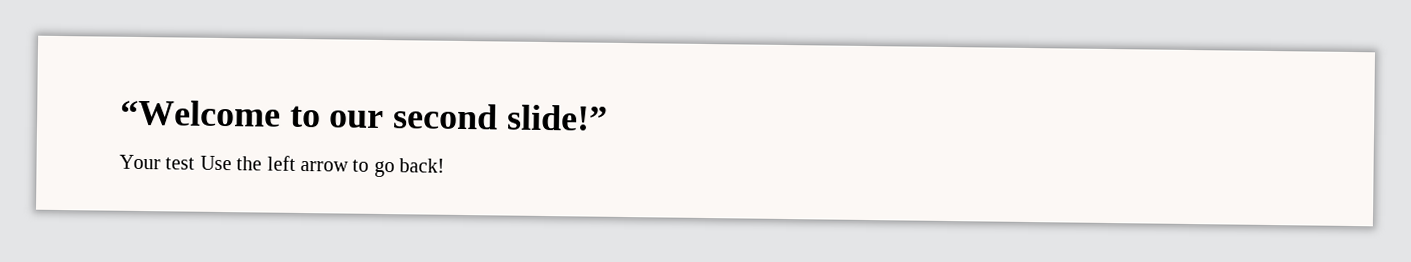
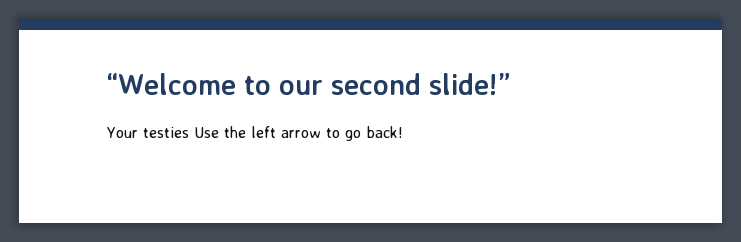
[165,157,196,170] test -> [142,127,189,138] testies

